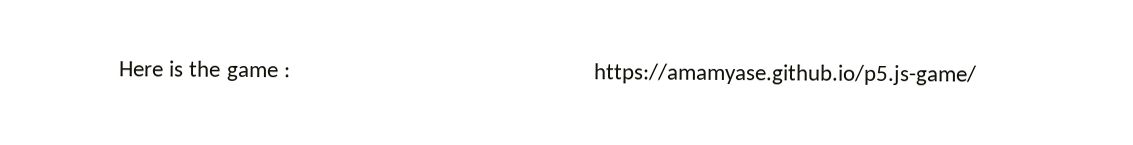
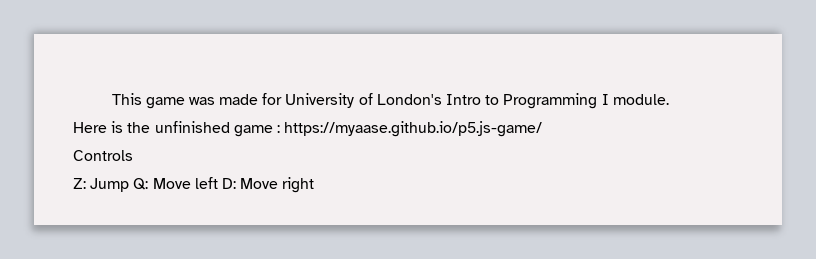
(118, 69) none -> [111,93,669,109] This game was made for University of London's Intro to Programming I module. //
(222, 68) none -> [154,121,230,133] unfinished
[593,63,977,86] https://amamyase.github.io/p5.js-game/ -> [284,121,543,137] [73,150,133,161] [73,177,315,193] https://myaase.github.io/p5.js-game/ // Controls // Z: Jump Q: Move left D: Move right

